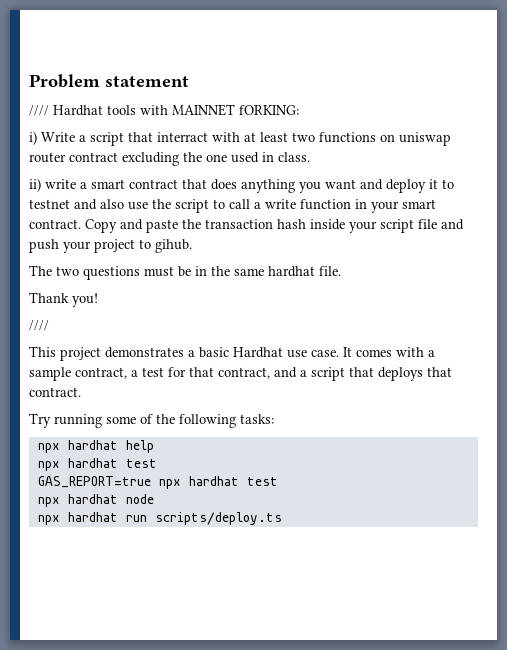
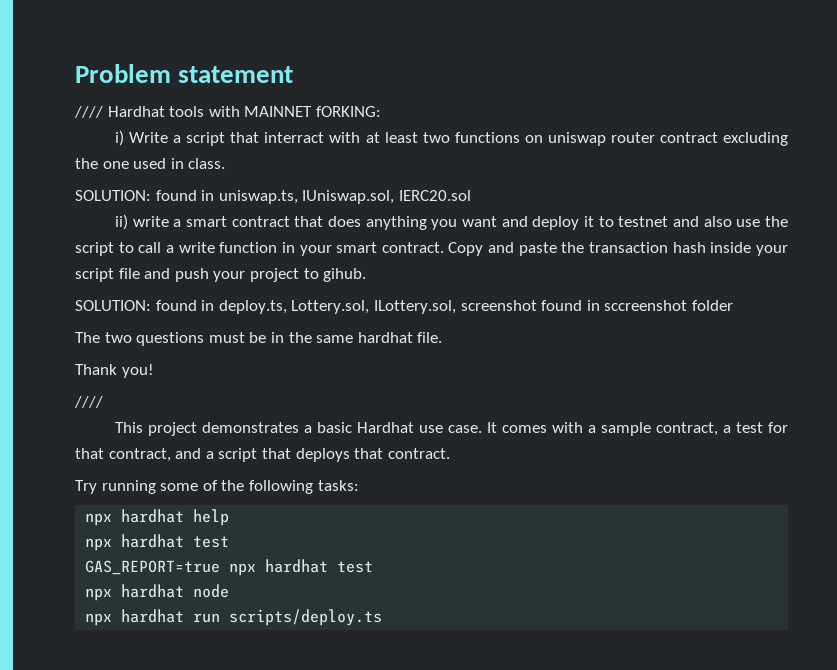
(310, 157) none -> [75,190,471,204] // SOLUTION: found in uniswap.ts, IUniswap.sol, IERC20.sol
(192, 246) none -> [75,300,733,314] // SOLUTION: found in deploy.ts, Lottery.sol, ILottery.sol, screenshot found in sccreenshot folder

